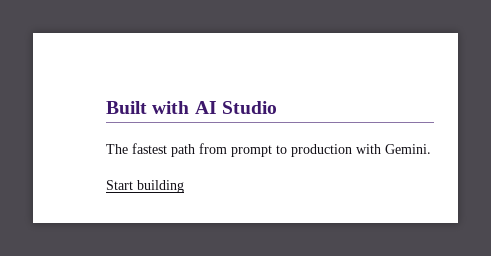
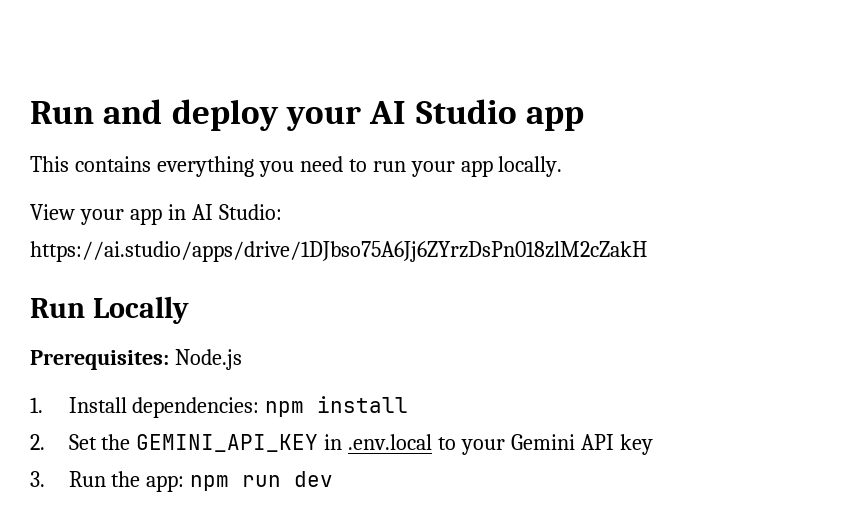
[106,101,277,114] [106,143,431,157] [106,180,184,193] Built with AI Studio // The fastest path from prompt to production with Gemini. // Start building -> [30,99,584,131] [30,156,563,177] [30,204,282,225] [30,241,647,262] [30,296,189,324] [30,349,242,370] [30,396,409,418] [30,434,653,455] [30,471,334,492] Run and deploy your AI Studio app // This contains everything you need to run your app locally. // View your app in AI Studio: https://ai.studio/apps/drive/1DJbso75A6Jj6ZYrzDsPn018zlM2cZakH // Run Locally // Prerequisites: Node.js // 1. Install dependencies: npm install // 2. Set the GEMINI_API_KEY in .env.local to your Gemini API key // 3. Run the app: npm run dev

